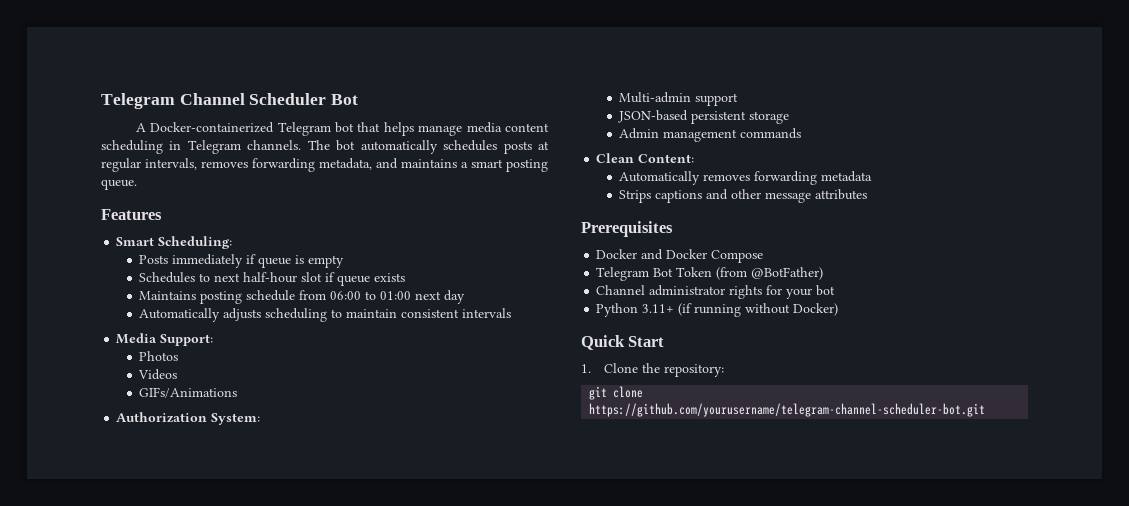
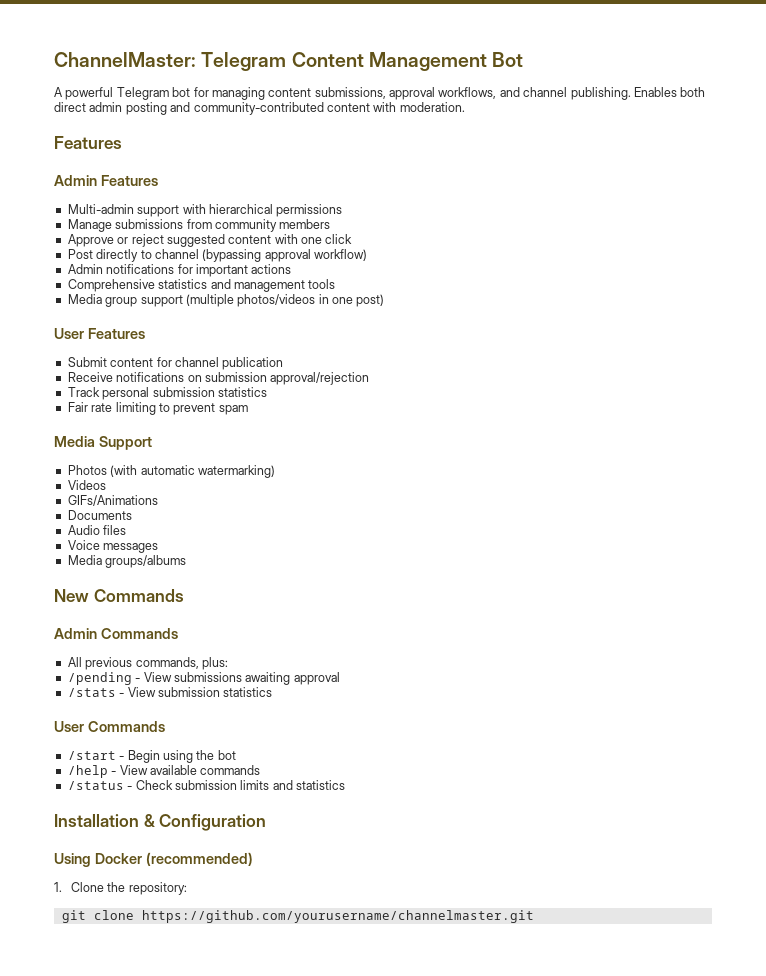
[101,93,327,109] Telegram Channel Scheduler -> [54,52,487,71] ChannelMaster: Telegram Content Management
[150,122,275,133] Docker-containerized -> [65,87,114,100] powerful
[357,122,550,136] [101,140,549,154] [101,158,548,172] [101,179,137,190] [101,209,162,220] [116,236,233,249] [139,254,345,268] [139,272,406,286] [139,290,466,304] [139,308,512,322] [116,333,214,346] [139,351,179,361] [138,369,178,380] [139,387,238,398] [116,412,261,425] [619,92,739,106] [618,110,790,124] [619,128,802,142] [596,153,695,163] [619,171,873,185] [619,189,868,203] [581,221,673,237] [596,249,764,263] [596,267,824,281] [596,285,836,299] [596,303,839,317] [581,335,665,350] that helps manage media content scheduling in Telegram channels. The bot automatically schedules posts at regular intervals, removes forwarding metadata, and maintains a smart posting queue. // Features // Smart Scheduling: // Posts immediately if queue is empty // Schedules to next half-hour slot if queue exists // Maintains posting schedule from 06:00 to 01:00 next day // Automatically adjusts scheduling to maintain consistent intervals // Media Support: // Photos // Videos // GIFs/Animations // Authorization System: // Multi-admin support // JSON-based persistent storage // Admin management commands // Clean Content: // Automatically removes forwarding metadata // Strips captions and other message attributes // Prerequisites // Docker and Docker Compose // Telegram Bot Token (from @BotFather) // Channel administrator rights for your bot // Python 3.11+ (if running without Docker) // Quick Start -> [193,87,706,100] [54,102,465,115] [54,136,122,149] [54,175,158,186] [67,204,343,217] [67,219,331,232] [67,234,353,247] [67,249,367,262] [67,264,292,277] [67,279,336,292] [67,294,385,307] [54,328,145,339] [67,357,284,370] [67,372,370,385] [67,387,267,400] [67,402,248,415] [54,436,152,450] [67,465,275,478] [67,480,106,490] [67,495,158,506] [67,510,132,520] [67,525,127,535] [67,540,159,553] [67,555,187,568] [54,589,184,602] [54,628,178,639] [67,657,228,670] [67,672,340,685] [67,687,273,697] [54,721,165,732] [67,750,236,763] [67,765,261,778] [67,780,345,790] [54,814,267,831] [54,852,253,867] for managing content submissions, approval workflows, and channel publishing. Enables both direct admin posting and community-contributed content with moderation. // Features // Admin Features // Multi-admin support with hierarchical permissions // Manage submissions from community members // Approve or reject suggested content with one click // Post directly to channel (bypassing approval workflow) // Admin notifications for important actions // Comprehensive statistics and management tools // Media group support (multiple photos/videos in one post) // User Features // Submit content for channel publication // Receive notifications on submission approval/rejection // Track personal submission statistics // Fair rate limiting to prevent spam // Media Support // Photos (with automatic watermarking) // Videos // GIFs/Animations // Documents // Audio files // Voice messages // Media groups/albums // New Commands // Admin Commands // All previous commands, plus: // /pending - View submissions awaiting approval // /stats - View submission statistics // User Commands // /start - Begin using the bot // /help - View available commands // /status - Check submission limits and statistics // Installation & Configuration // Using Docker (recommended)
[589,403,986,417] https://github.com/yourusername/telegram-channel-scheduler-bot.git -> [141,910,534,923] https://github.com/yourusername/channelmaster.git

